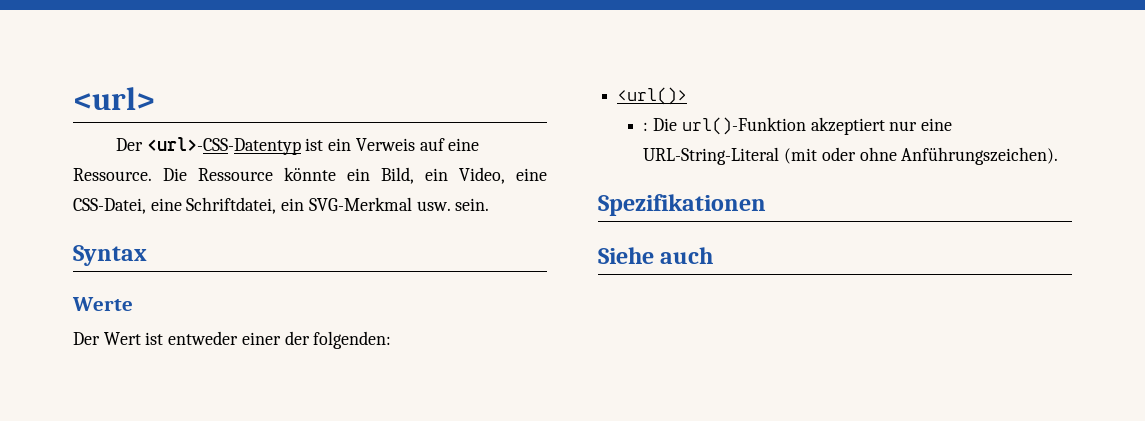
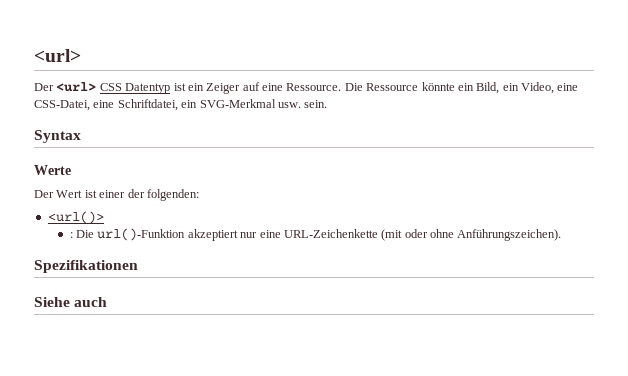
[146,137,301,155] <url>-CSS-Datentyp -> [56,82,171,94] <url> CSS Datentyp
[355,138,415,151] Verweis -> [206,83,241,94] Zeiger
[168,331,239,345] entweder -> (97, 194) none
[643,147,780,165] URL-String-Literal -> [283,229,378,238] URL-Zeichenkette

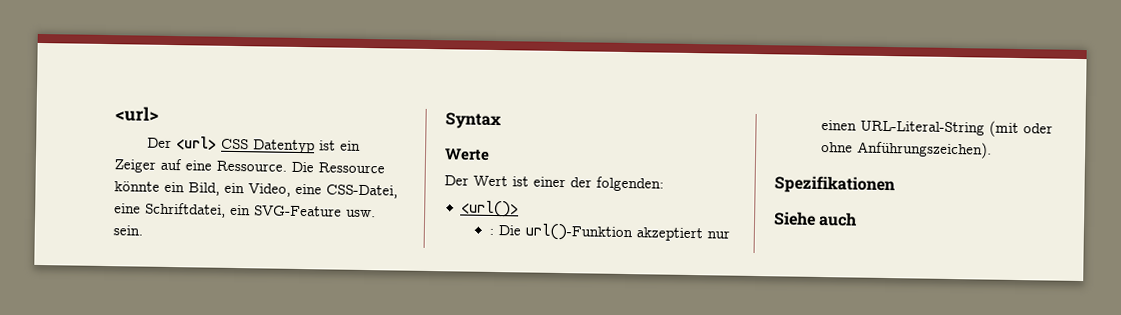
[199,99,276,108] SVG-Merkmal -> [254,205,342,217] SVG-Feature
[259,229,378,238] eine URL-Zeichenkette -> [820,119,985,136] einen URL-Literal-String

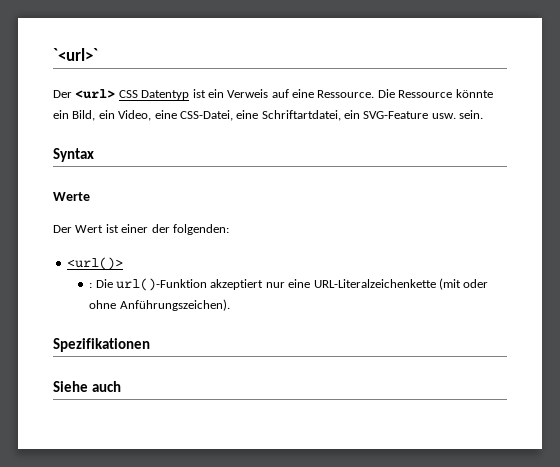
[115,106,159,122] <url> -> [53,48,98,61] `<url>`
[114,159,156,173] Zeiger -> [227,89,269,98] Verweis
[145,202,226,218] Schriftdatei, -> [261,110,341,121] Schriftartdatei,
[820,119,985,136] einen URL-Literal-String -> [288,279,436,288] eine URL-Literalzeichenkette

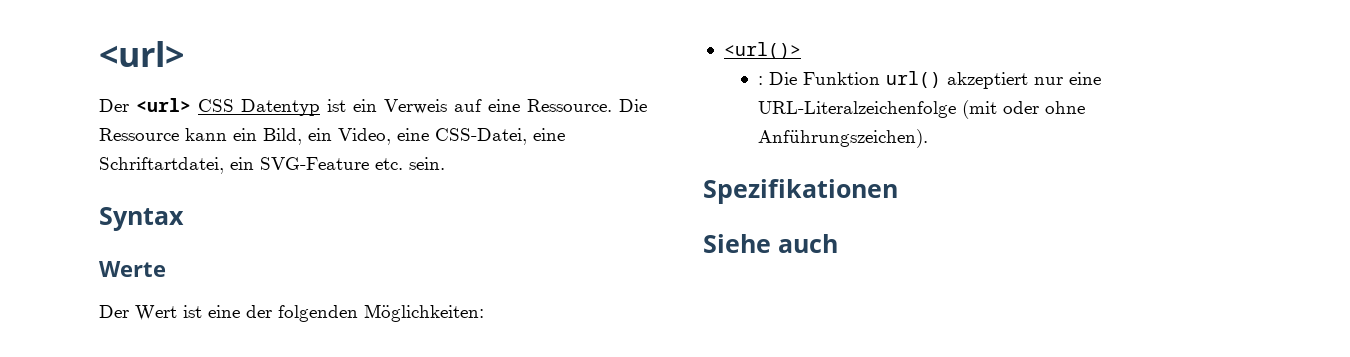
[53,48,98,61] `<url>` -> [99,41,184,67] <url>
[455,89,493,98] könnte -> [185,128,227,141] kann
[431,113,456,119] usw. -> [375,158,403,170] etc.
[121,224,229,235] einer der folgenden: -> [208,304,484,322] eine der folgenden Möglichkeiten:
[116,278,208,291] url()-Funktion -> [803,71,942,88] Funktion url()
[313,279,436,288] URL-Literalzeichenkette -> [758,101,957,118] URL-Literalzeichenfolge

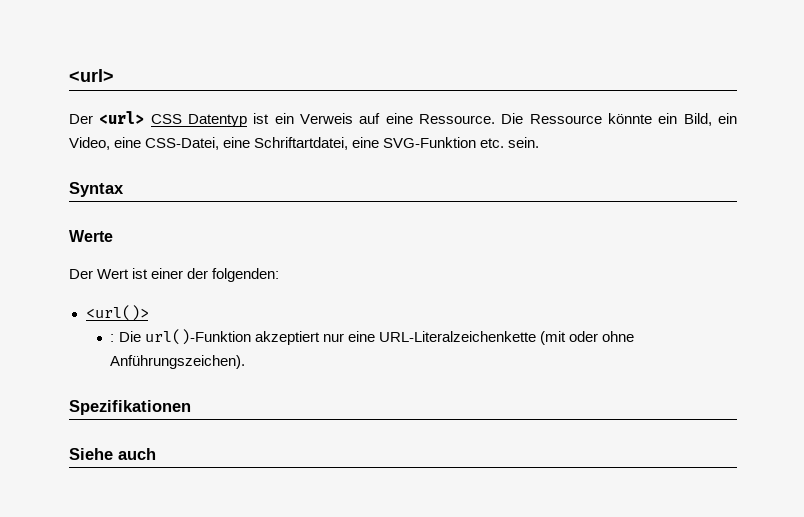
[185,128,227,141] kann -> [607,113,652,124] könnte
[230,157,369,170] ein SVG-Feature -> [352,137,477,148] eine SVG-Funktion
[208,304,484,322] eine der folgenden Möglichkeiten: -> [151,268,280,282] einer der folgenden:
[803,71,942,88] Funktion url() -> [144,329,251,345] url()-Funktion
[758,101,957,118] URL-Literalzeichenfolge -> [378,331,536,342] URL-Literalzeichenkette

